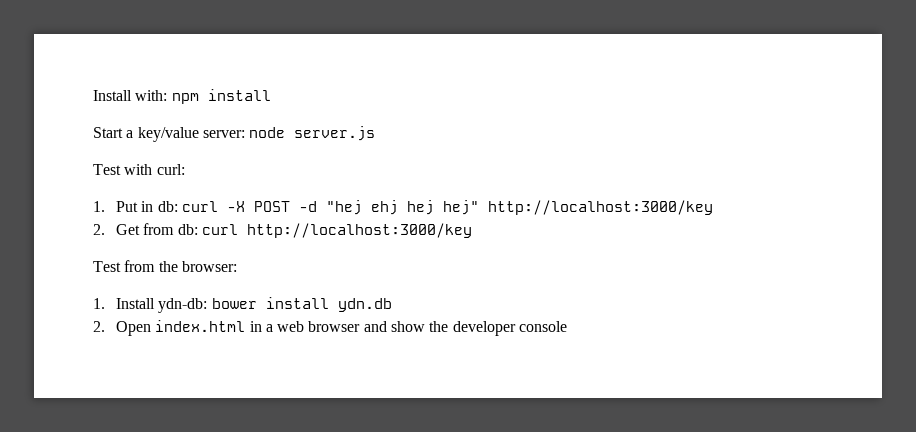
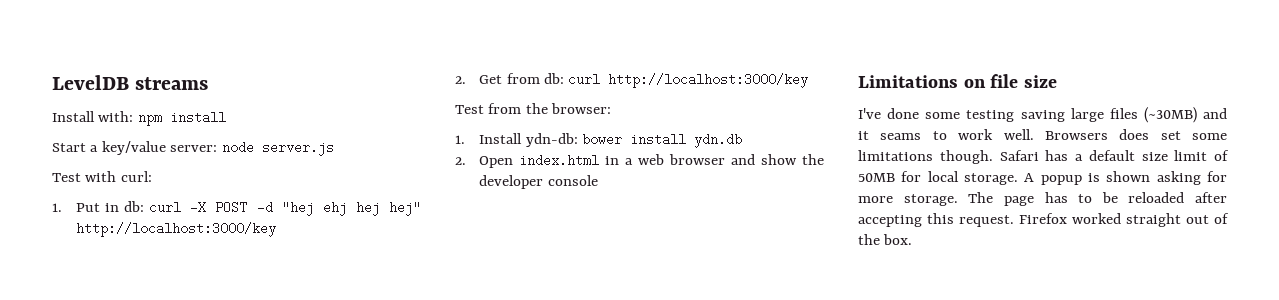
(93, 95) none -> [52,75,209,90] LevelDB streams //
(568, 326) none -> [858,74,1057,88] [858,107,1227,123] [858,129,1227,140] [858,150,1229,164] [858,171,1227,185] [858,192,1227,206] [858,213,1229,227] [858,234,913,245] // Limitations on file size // I've done some testing saving large files (~30MB) and it seams to work well. Browsers does set some limitations though. Safari has a default size limit of 50MB for local storage. A popup is shown asking for more storage. The page has to be reloaded after accepting this request. Firefox worked straight out of the box.

